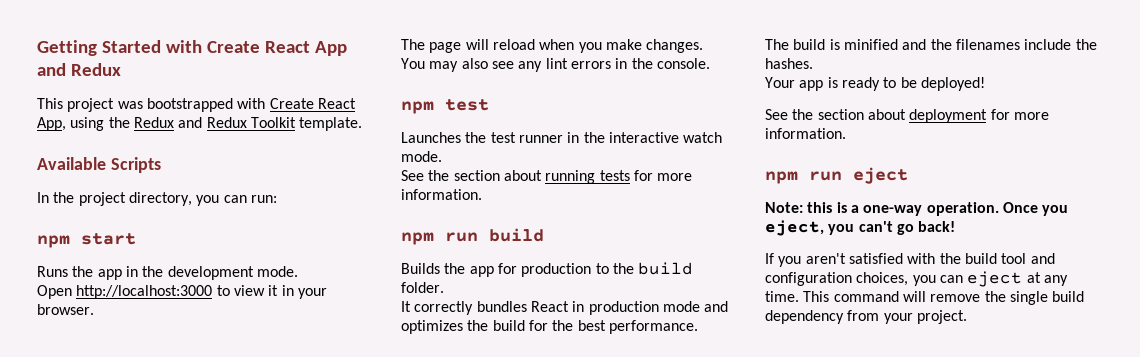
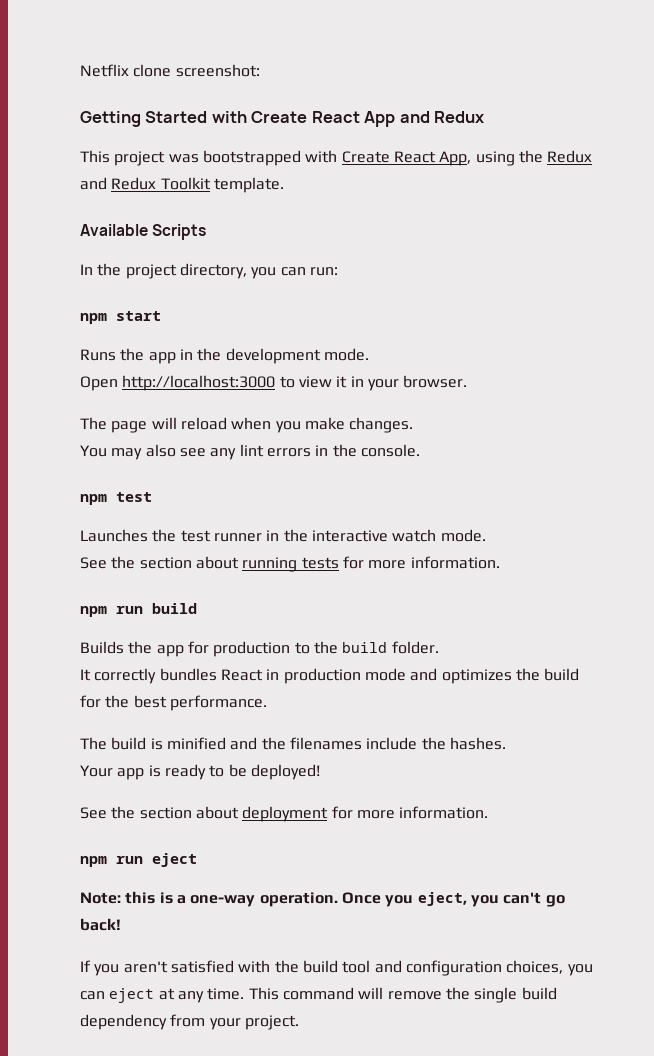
(37, 48) none -> [80,64,260,77] Netflix clone screenshot: //

